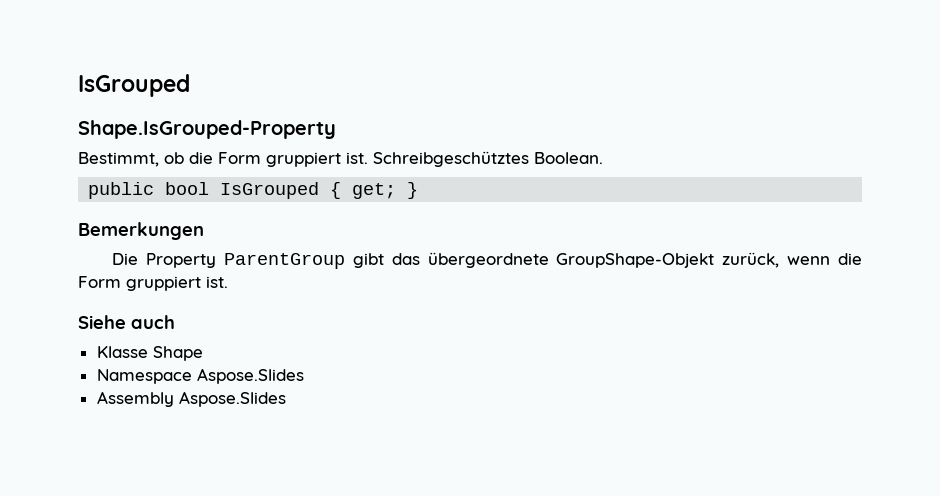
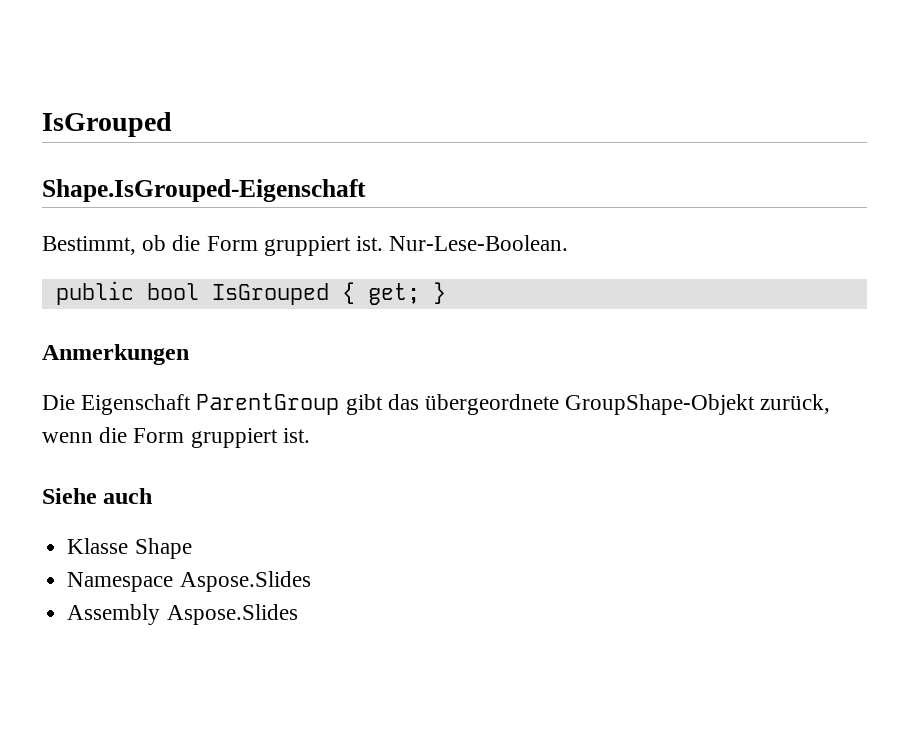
[78,120,336,139] Shape.IsGrouped-Property -> [42,179,366,202] Shape.IsGrouped-Eigenschaft
[373,151,603,167] Schreibgeschütztes Boolean. -> [389,235,569,251] Nur-Lese-Boolean.
[78,222,204,240] Bemerkungen -> [42,344,189,365] Anmerkungen
[145,253,216,268] Property -> [81,394,192,415] Eigenschaft

